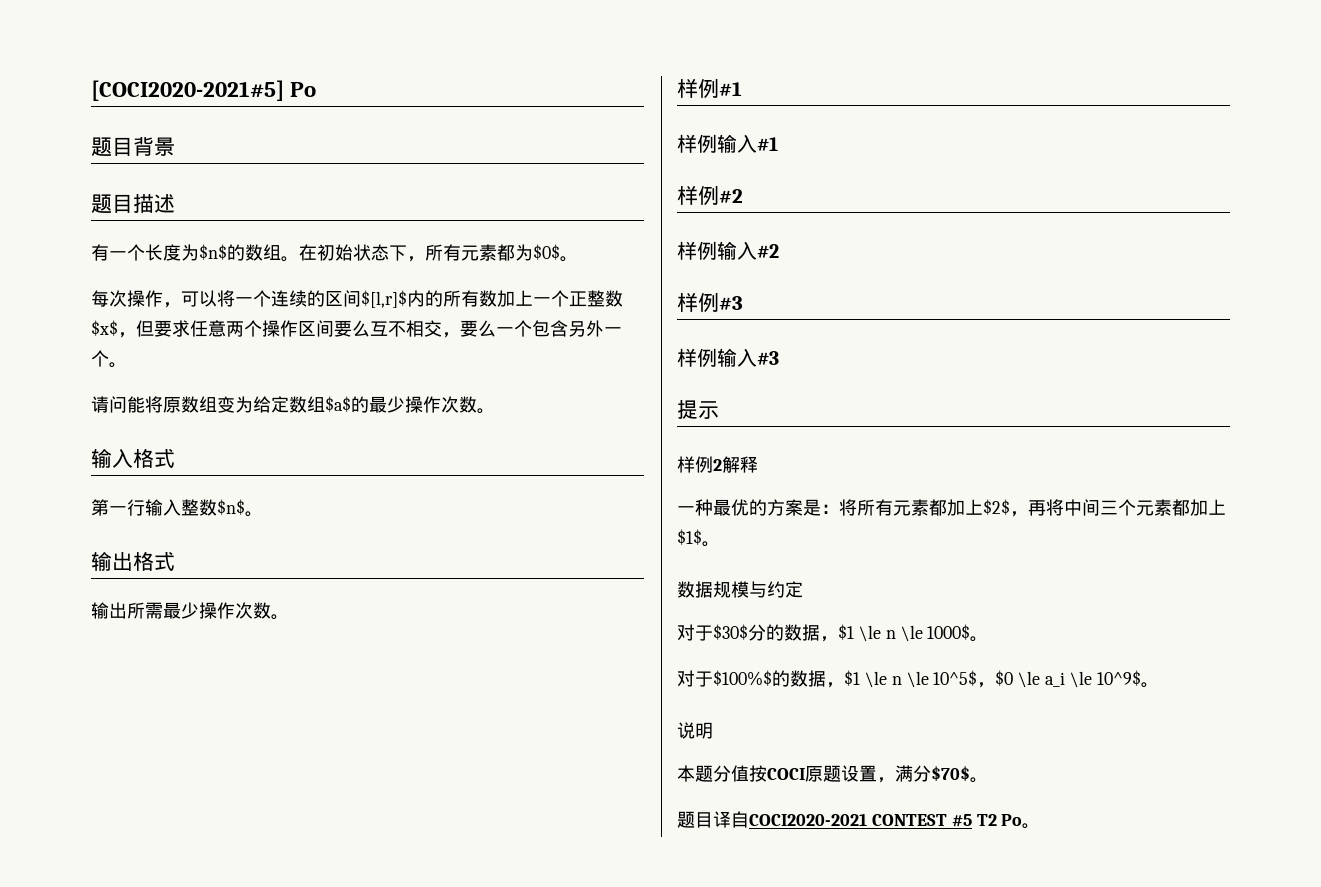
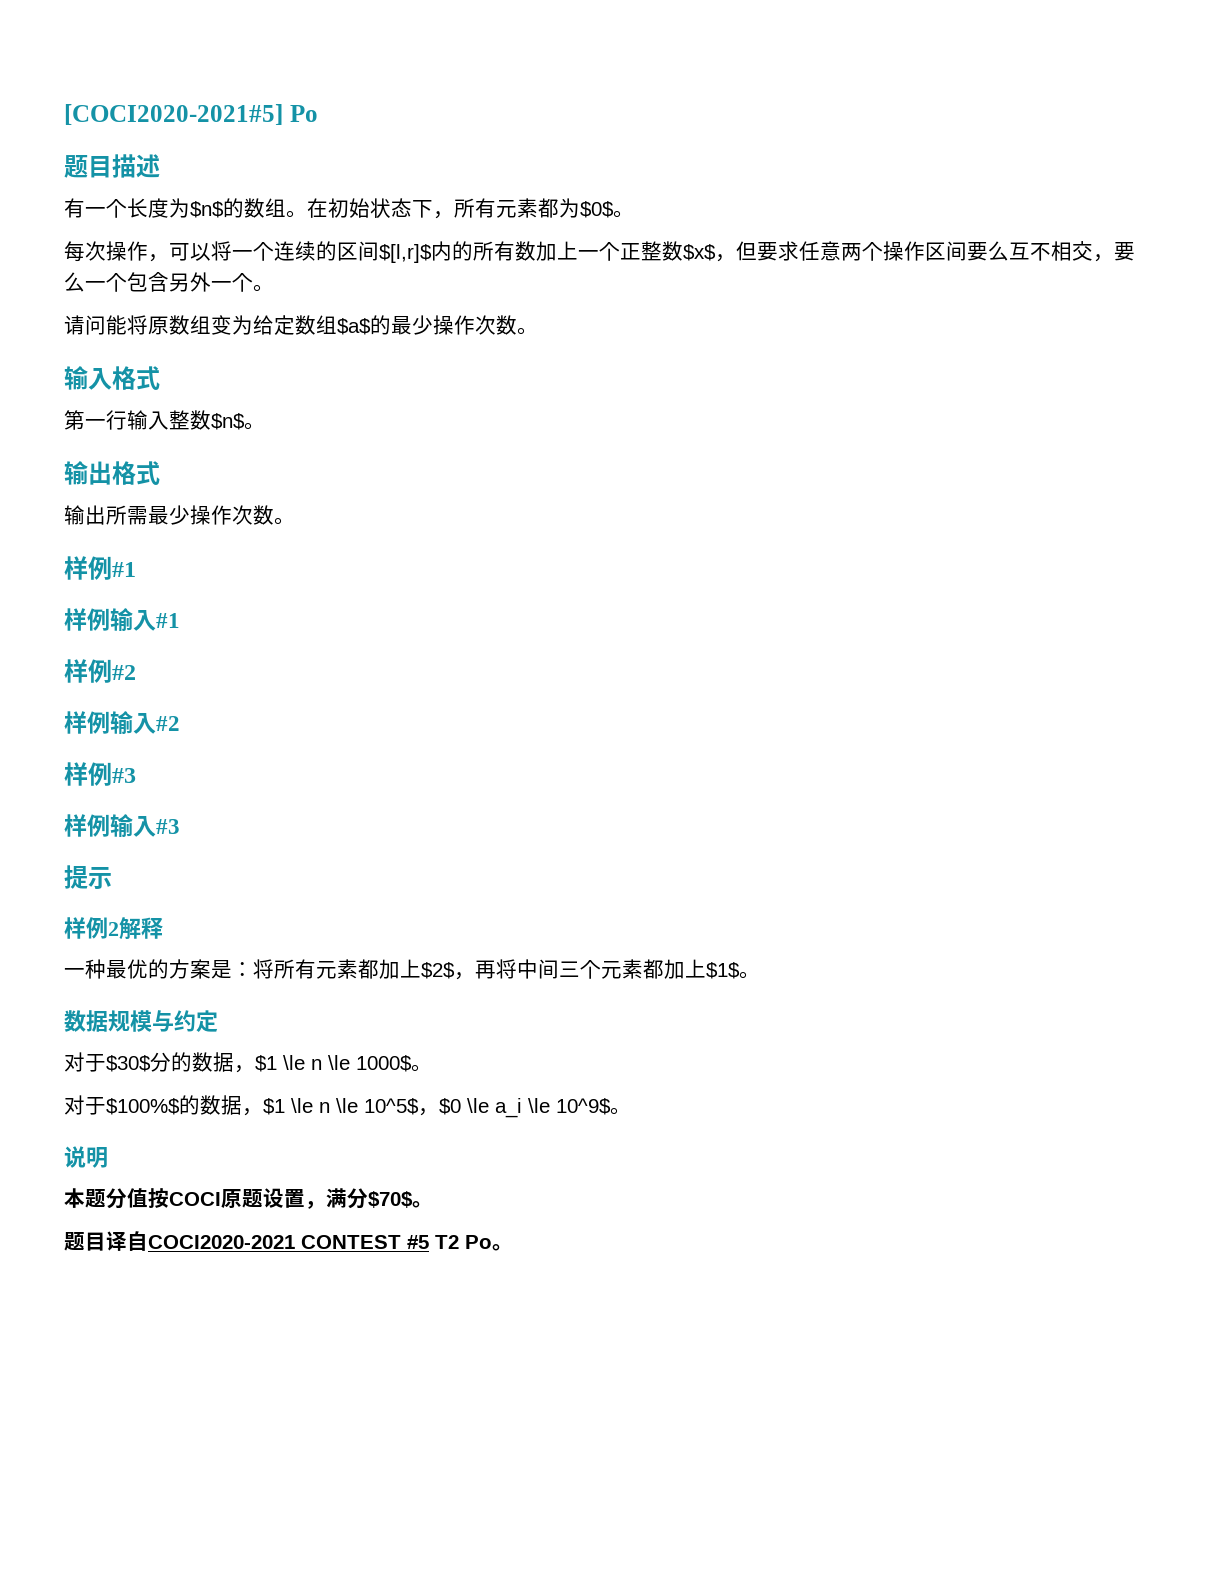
[91,137,175,157] // 题目背景 -> (318, 113) none

